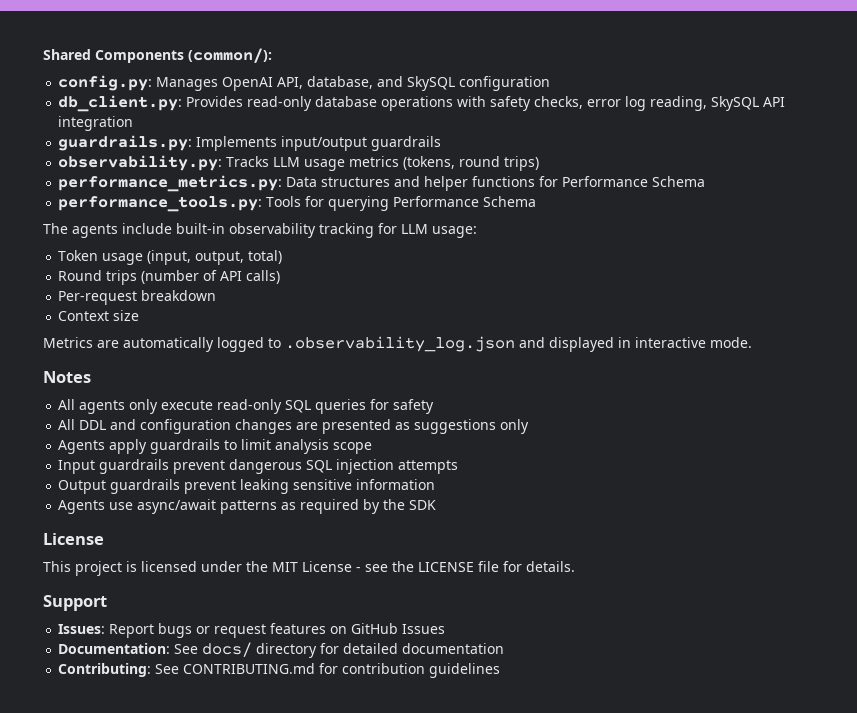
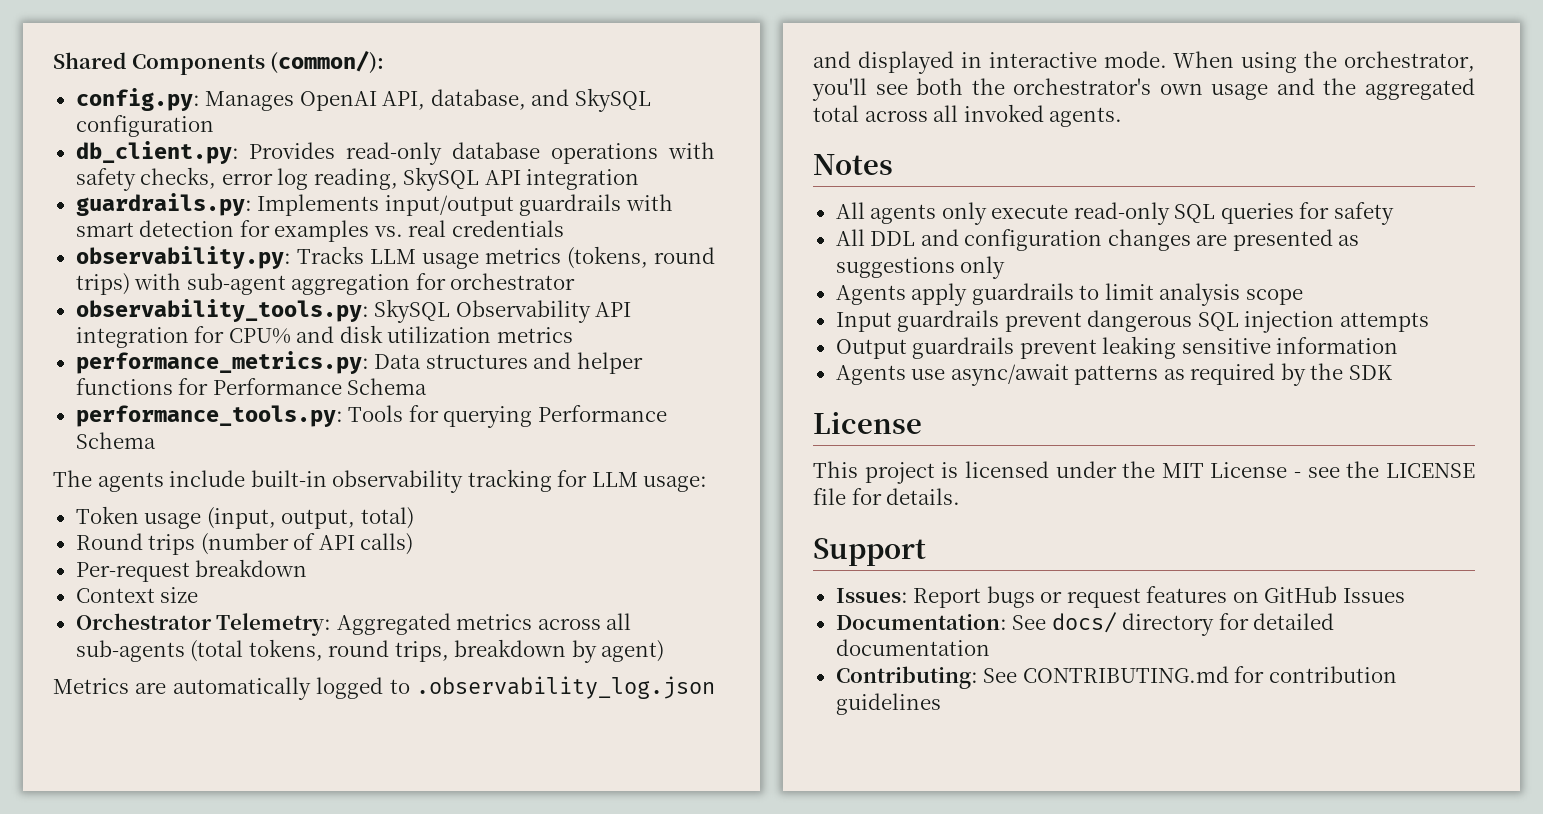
(442, 143) none -> [625,194,673,211] [75,220,564,242] with smart detection for examples vs. real credentials
(540, 163) none -> [134,273,576,295] [75,299,632,323] [75,325,573,348] with sub-agent aggregation for orchestrator // observability_tools.py: SkySQL Observability API integration for CPU% and disk utilization metrics
(140, 315) none -> [75,613,632,636] [75,639,665,663] // Orchestrator Telemetry: Aggregated metrics across all sub-agents (total tokens, round trips, breakdown by agent)
(752, 342) none -> [1173,51,1475,73] [812,78,1475,101] [813,104,1123,127] When using the orchestrator, you'll see both the orchestrator's own usage and the aggregated total across all invoked agents.

